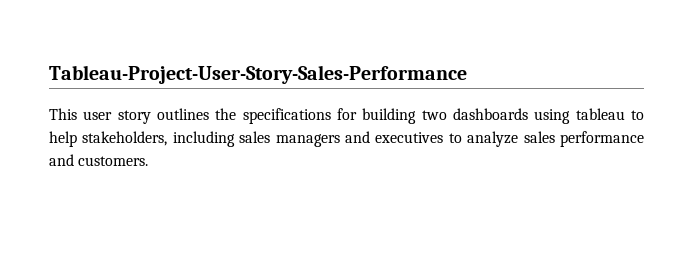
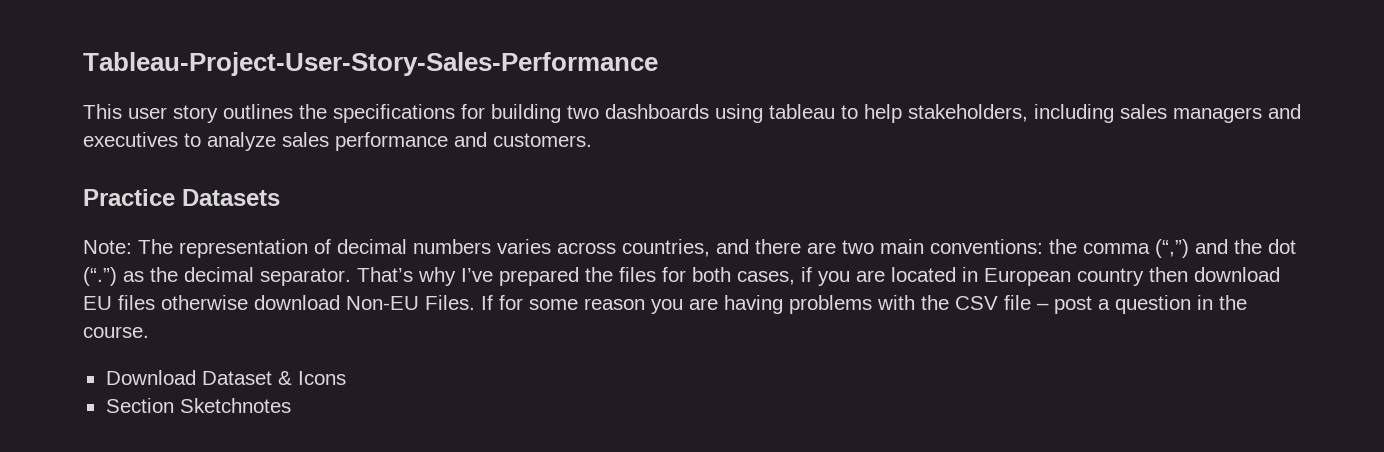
(149, 161) none -> [83,189,280,206] [83,239,1296,258] [83,267,1280,286] [83,295,1247,314] [83,326,149,338] [105,370,346,385] [105,398,291,413] // Practice Datasets // Note: The representation of decimal numbers varies across countries, and there are two main conventions: the comma (“,”) and the dot (“.”) as the decimal separator. That’s why I’ve prepared the files for both cases, if you are located in European country then download EU files otherwise download Non-EU Files. If for some reason you are having problems with the CSV file – post a question in the course. // Download Dataset & Icons // Section Sketchnotes

